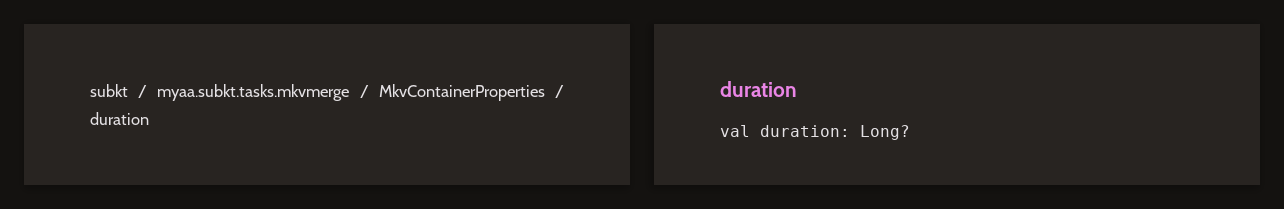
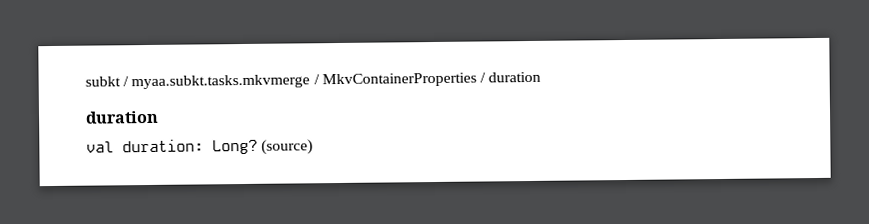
(910, 132) none -> [261,139,314,155] (source)

